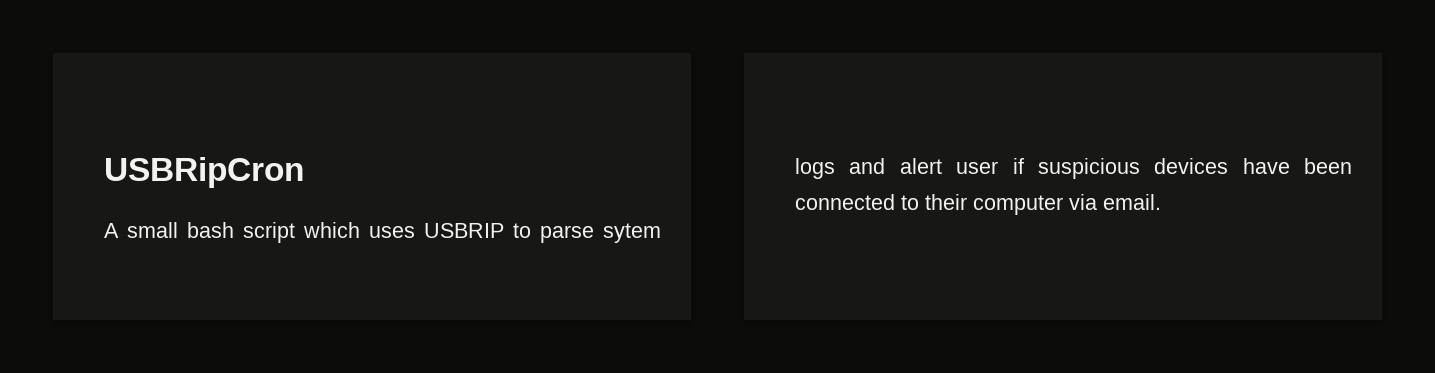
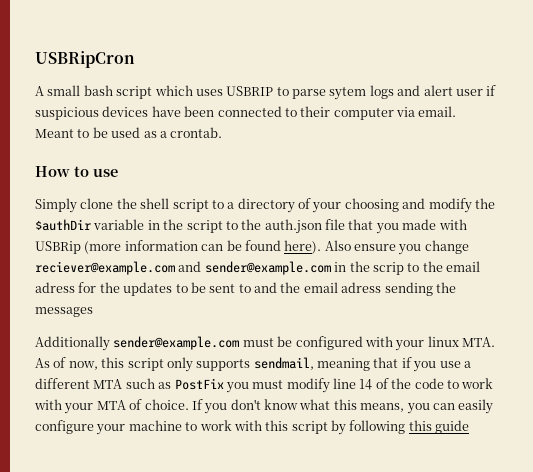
(1161, 202) none -> [35,127,223,138] [35,166,118,177] [35,198,495,213] [35,219,467,234] [35,240,469,255] [35,261,480,275] [35,282,456,296] [35,307,93,317] [35,336,495,351] [35,357,471,372] [35,378,494,393] [34,399,494,414] [35,420,470,435] Meant to be used as a crontab. // How to use // Simply clone the shell script to a directory of your choosing and modify the $authDir variable in the script to the auth.json file that you made with USBRip (more information can be found here). Also ensure you change reciever@example.com and sender@example.com in the scrip to the email adress for the updates to be sent to and the email adress sending the messages // Additionally sender@example.com must be configured with your linux MTA. As of now, this script only supports sendmail, meaning that if you use a different MTA such as PostFix you must modify line 14 of the code to work with your MTA of choice. If you don't know what this means, you can easily configure your machine to work with this script by following this guide

